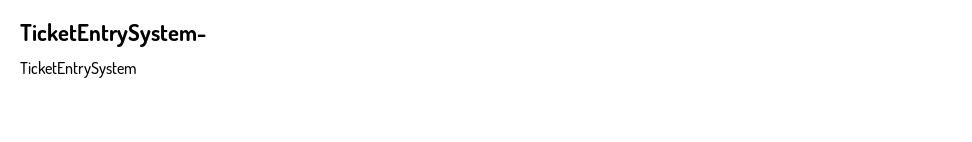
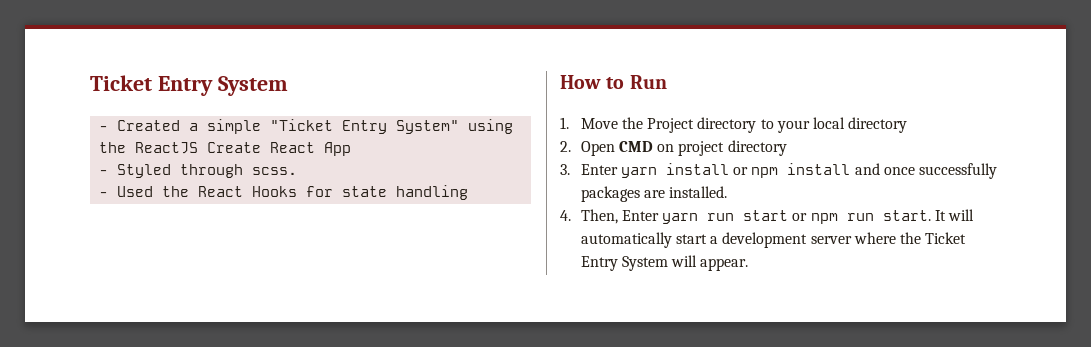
[20,23,206,47] [20,61,137,78] TicketEntrySystem- // TicketEntrySystem -> [90,75,288,96] [99,119,514,134] [99,142,352,156] [99,164,298,178] [99,185,469,200] [560,75,667,89] [560,117,908,133] [560,140,787,156] [560,163,997,179] [580,186,728,202] [560,209,974,224] [580,232,967,248] [580,255,749,271] Ticket Entry System // - Created a simple "Ticket Entry System" using the ReactJS Create React App // - Styled through scss. // - Used the React Hooks for state handling // How to Run // 1. Move the Project directory to your local directory // 2. Open CMD on project directory // 3. Enter yarn install or npm install and once successfully packages are installed. // 4. Then, Enter yarn run start or npm run start. It will automatically start a development server where the Ticket Entry System will appear.

